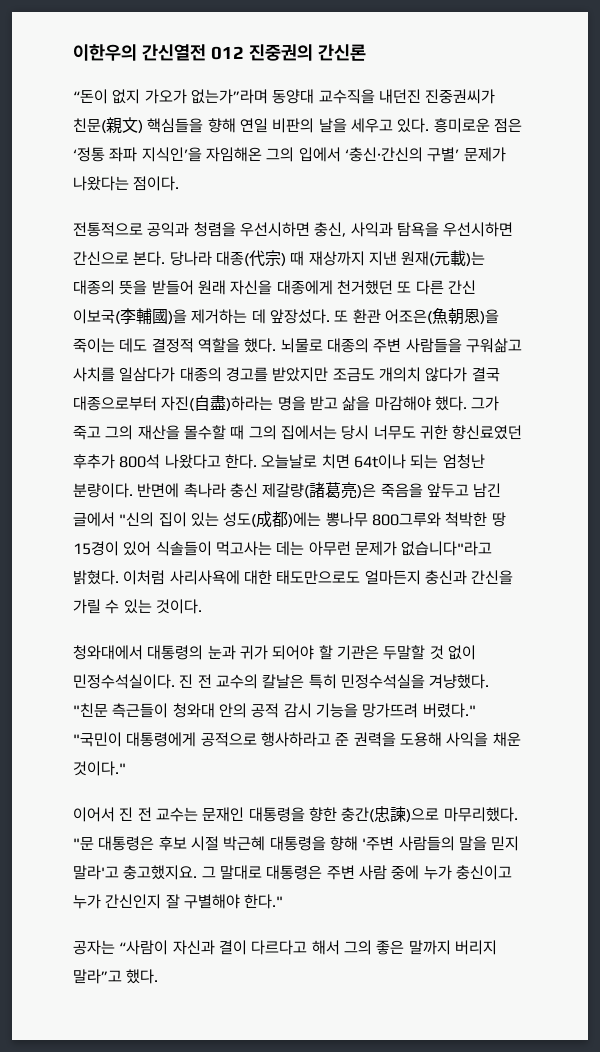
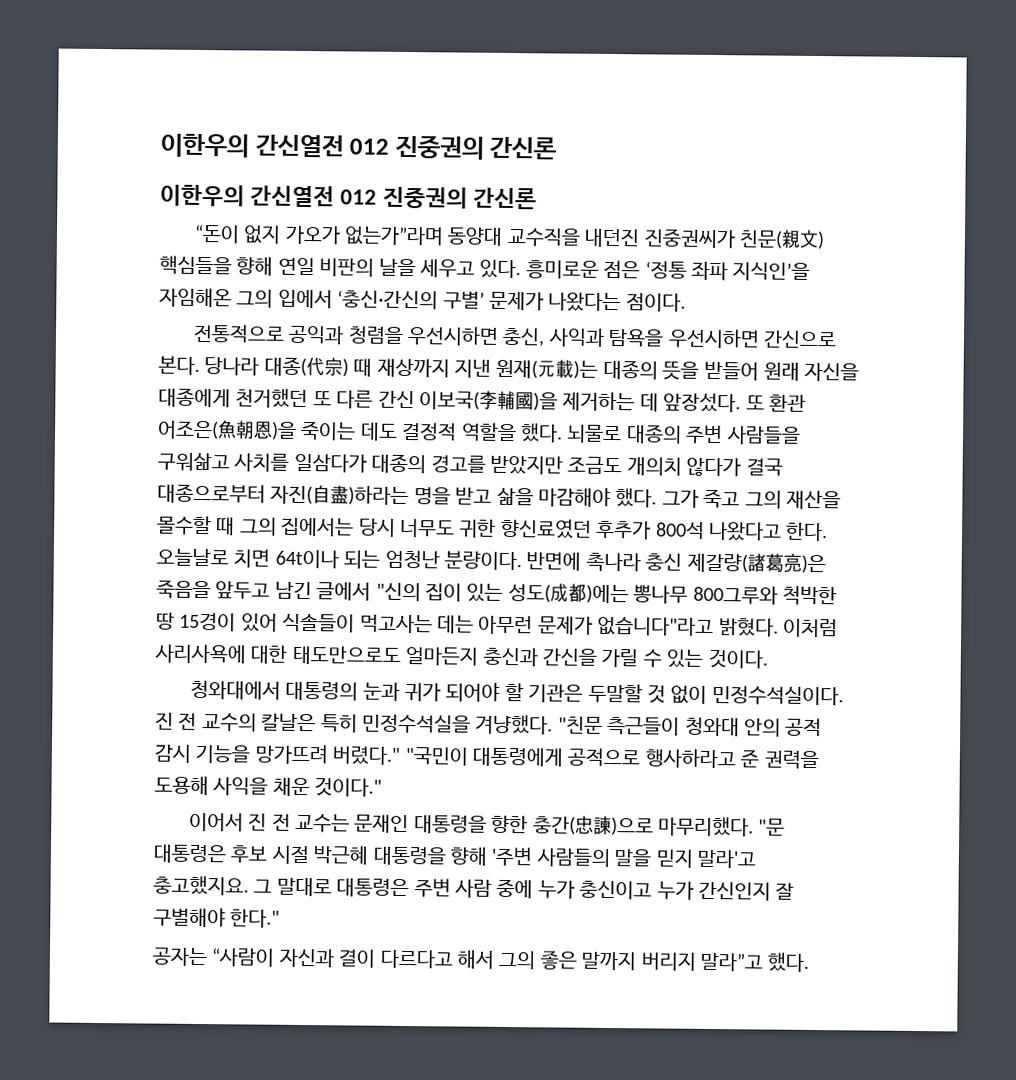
[73,44,366,61] 이한우의 간신열전 012 진중권의 간신론 -> [160,133,558,160] [160,184,537,210] 이한우의 간신열전 012 진중권의 간신론 // 이한우의 간신열전 012 진중권의 간신론

